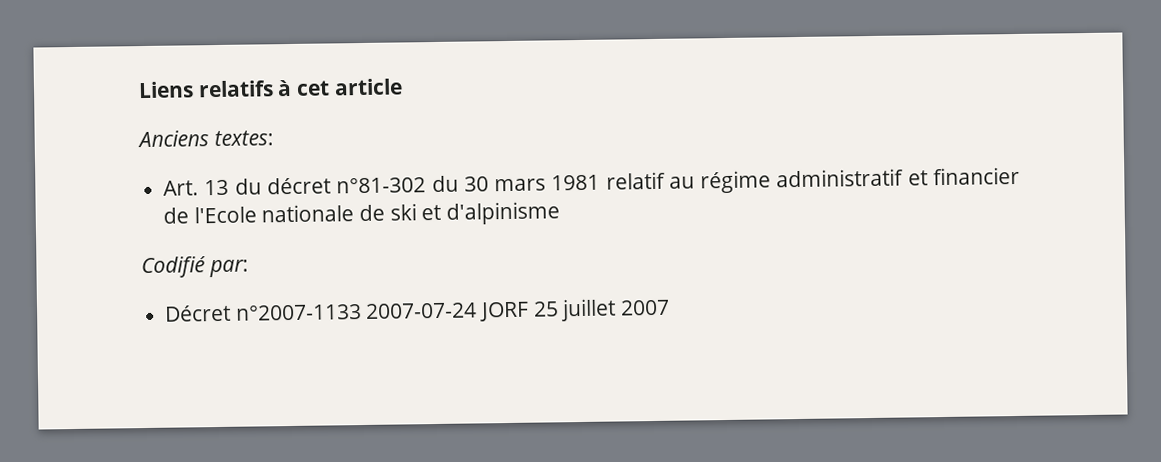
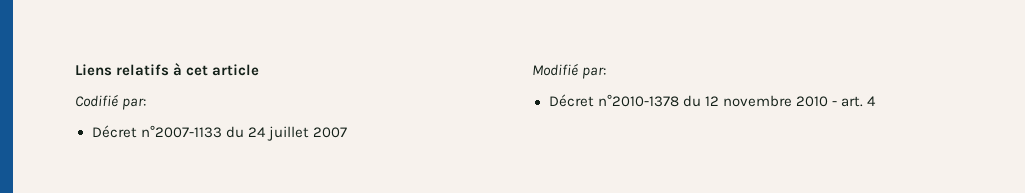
[137,130,274,148] [163,166,1021,196] [163,201,561,225] // Anciens textes: // Art. 13 du décret n°81-302 du 30 mars 1981 relatif au régime administratif et financier de l'Ecole nationale de ski et d'alpinisme -> (260, 70) none
[365,301,559,322] 2007-07-24 JORF 25 -> [225,126,266,138] du 24
(671, 307) none -> [532,63,607,79] [548,94,876,107] // Modifié par: // Décret n°2010-1378 du 12 novembre 2010 - art. 4

